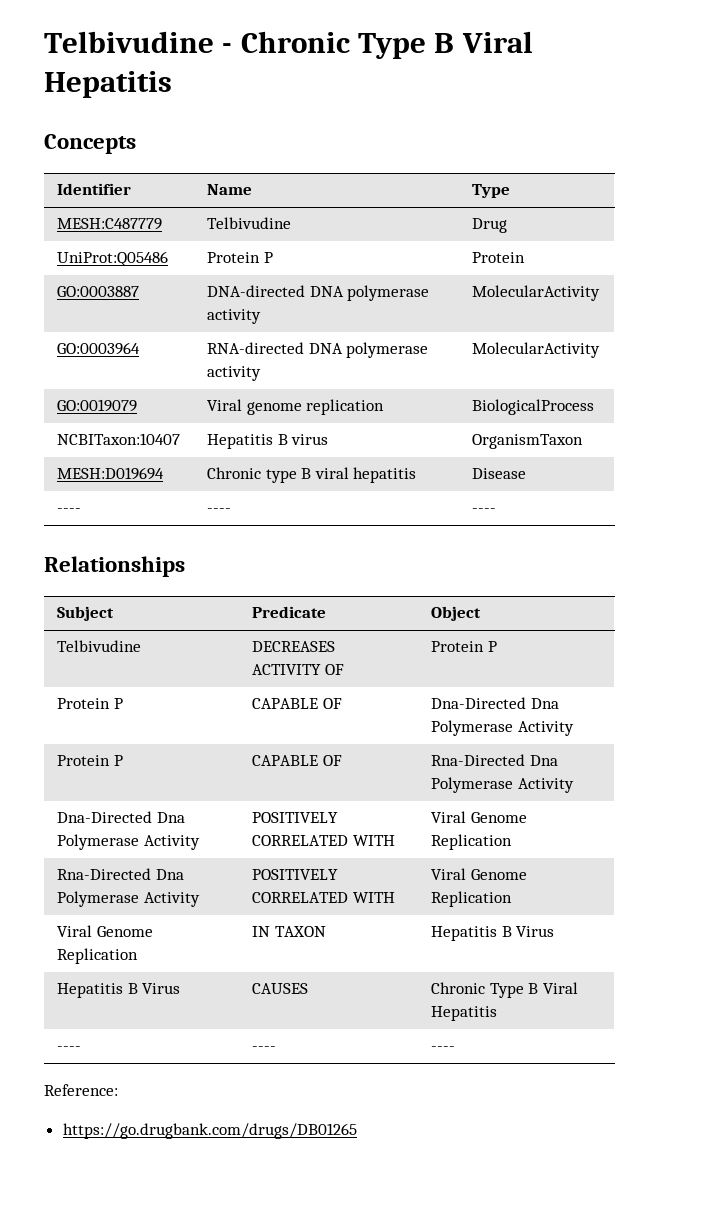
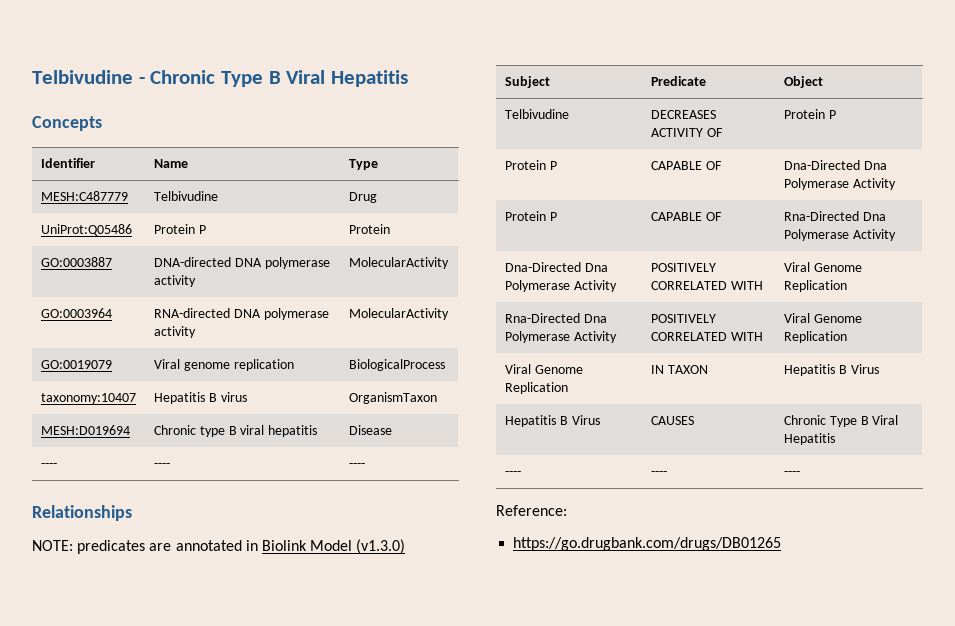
[57,433,181,445] NCBITaxon:10407 -> [40,393,136,404] taxonomy:10407
(185, 566) none -> [32,539,406,554] // NOTE: predicates are annotated in Biolink Model (v1.3.0)

